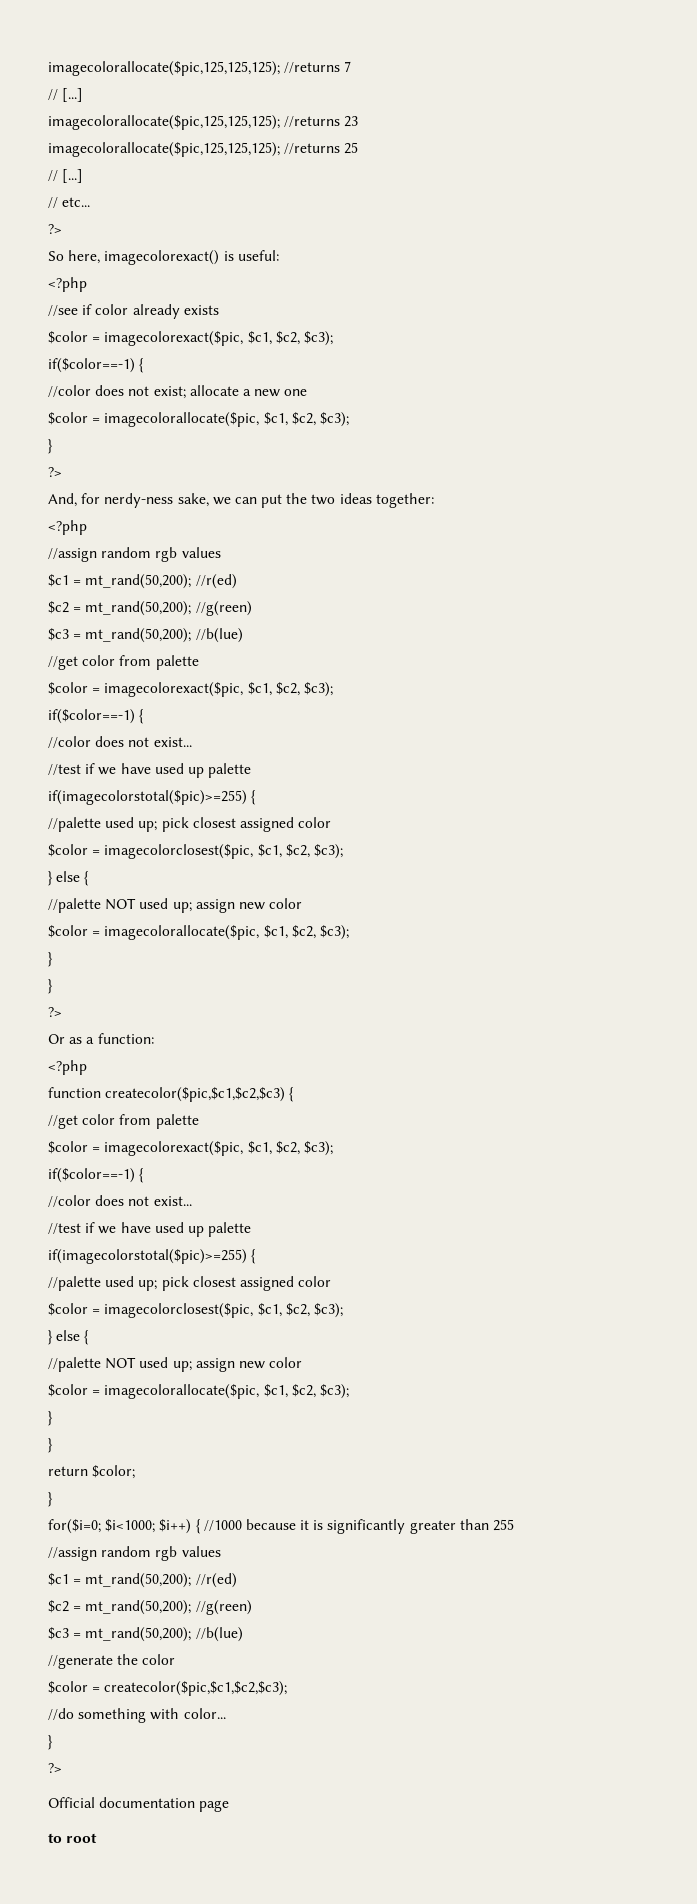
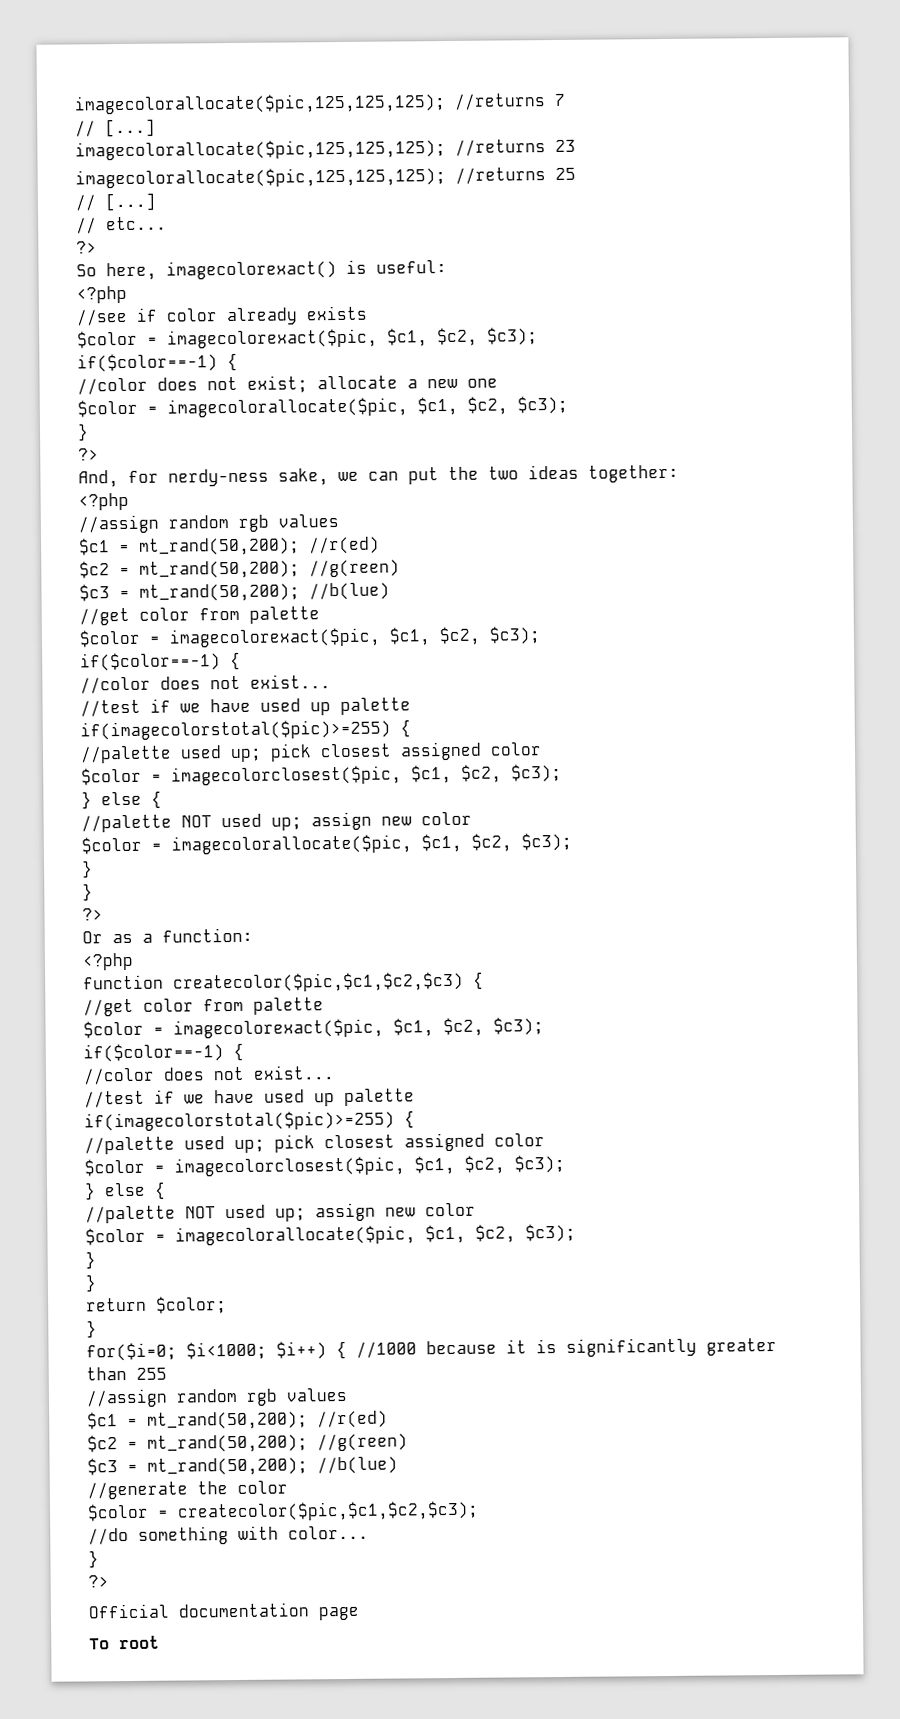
[48,1833,62,1843] to -> [89,1638,110,1650] To

